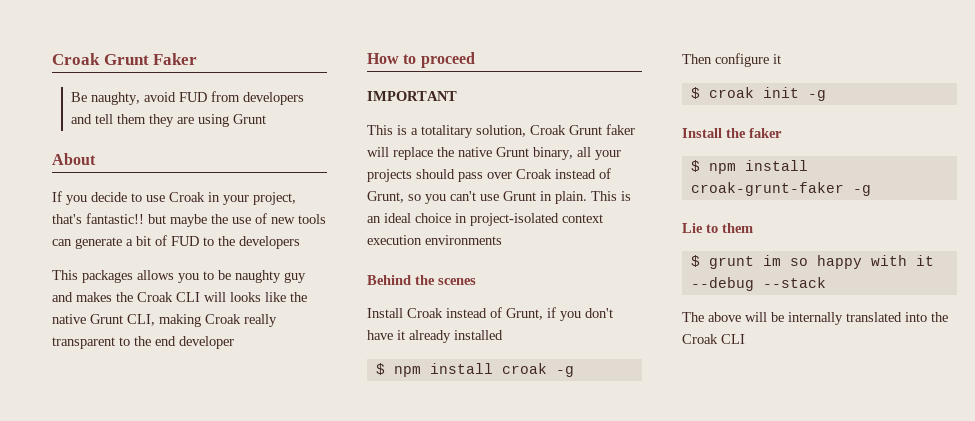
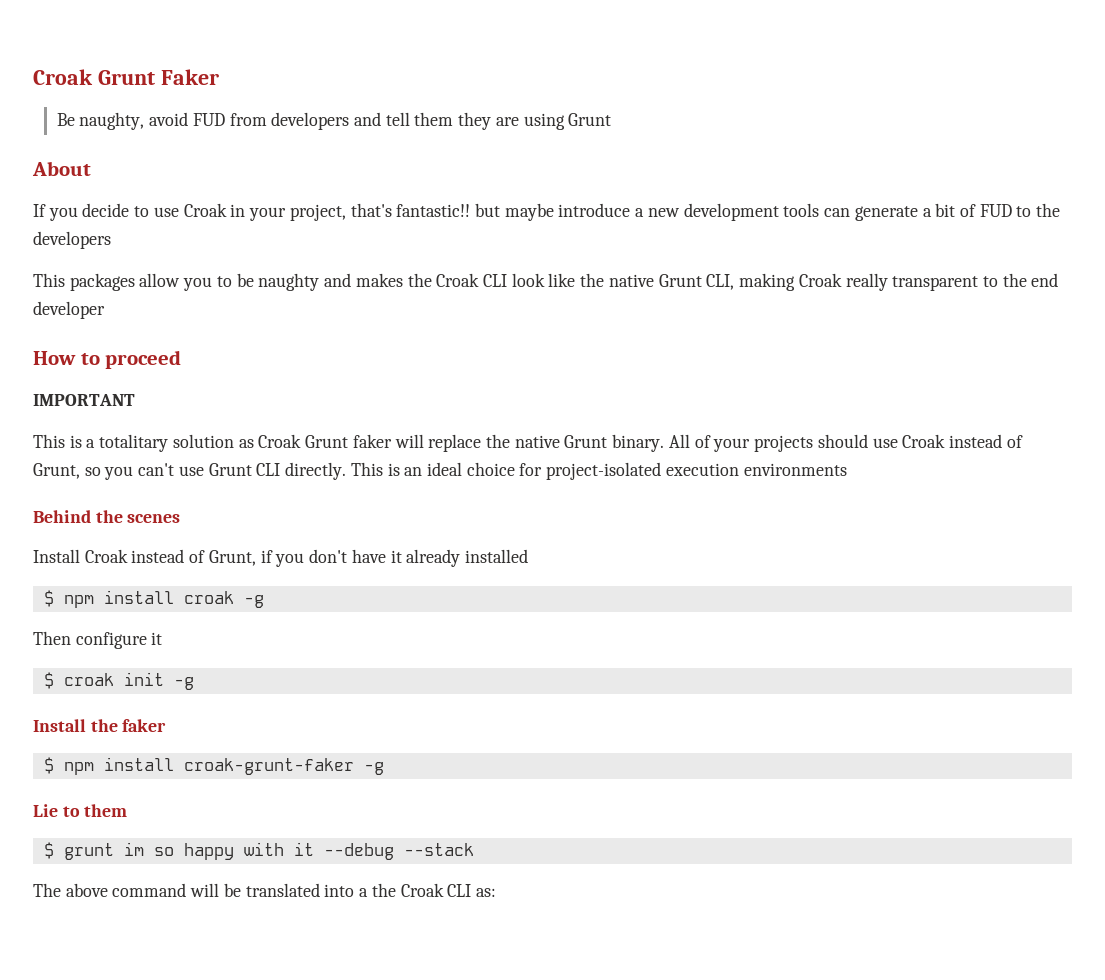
[211,213,295,224] the use of new -> [558,203,779,221] introduce a new development
[137,270,174,280] allows -> [139,273,181,287] allow
[284,272,306,283] guy -> (320, 282) none
[204,292,261,302] will looks -> [511,273,545,287] look
[476,125,526,137] solution, -> [172,434,254,448] solution as
[533,147,591,160] binary, all -> [612,434,711,452] binary. All of
[458,172,512,182] pass over -> [872,438,898,448] use
[540,191,587,204] in plain. -> [256,462,347,480] CLI directly.
[455,213,603,226] in project-isolated context -> [519,462,662,480] for project-isolated
(741, 317) none -> [112,883,187,897] command
[788,312,843,325] internally -> (241, 890) none
[931,312,948,322] [682,334,745,344] the Croak CLI -> [359,883,496,897] a the Croak CLI as:

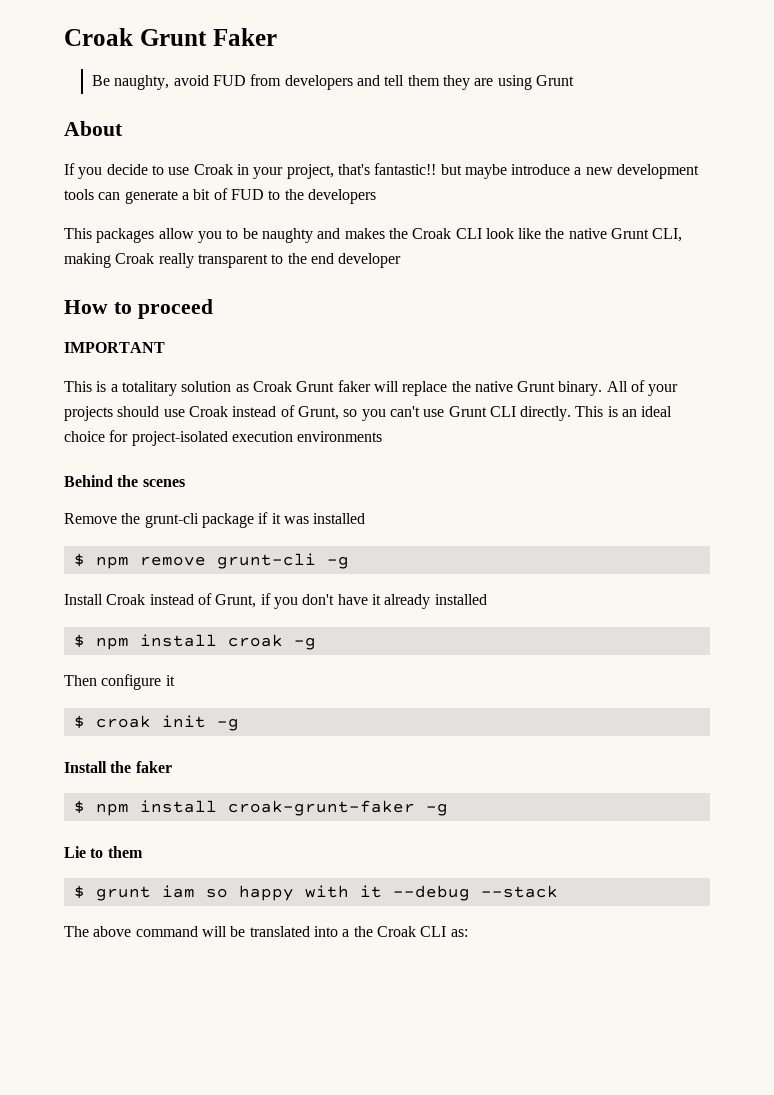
(181, 518) none -> [64,512,366,528] [73,553,349,569] // Remove the grunt-cli package if it was installed // $ npm remove grunt-cli -g
[123,842,144,856] im -> [161,885,195,898] iam

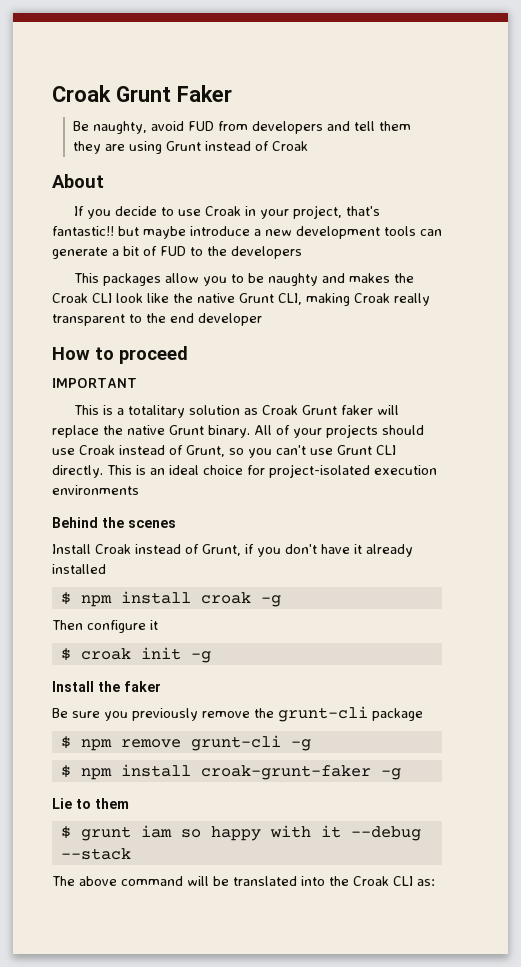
(574, 80) none -> [205,141,309,151] instead of Croak
[64,512,366,528] [73,553,349,569] // Remove the grunt-cli package if it was installed // $ npm remove grunt-cli -g -> (176, 524) none
(172, 767) none -> [52,706,423,722] [60,735,311,751] // Be sure you previously remove the grunt-cli package // $ npm remove grunt-cli -g
[342,929,350,937] a -> (325, 881) none

